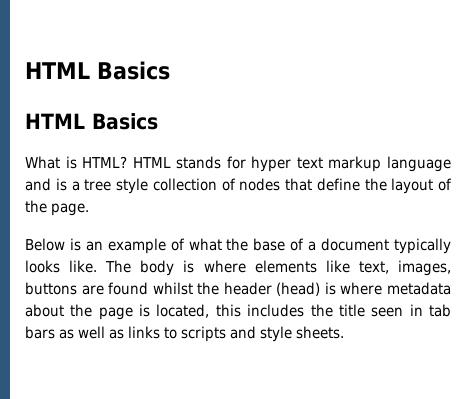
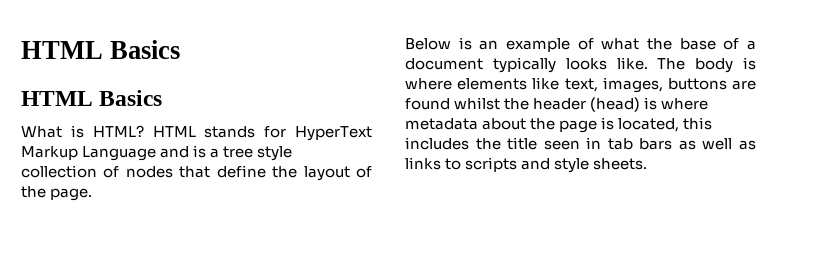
[251,156,451,172] hyper text markup language -> [295,126,372,141] [21,146,157,161] HyperText Markup Language

